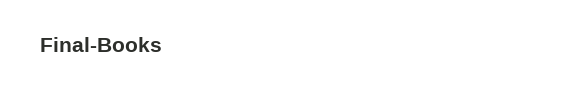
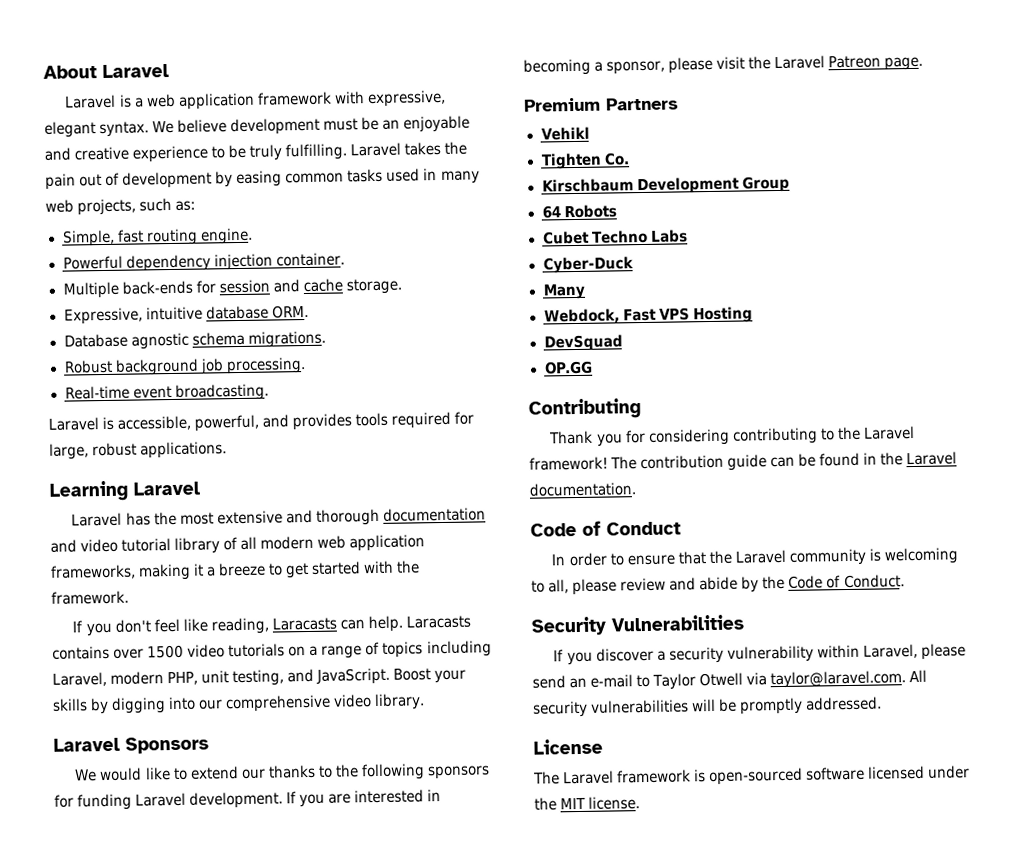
[40,37,162,52] Final-Books -> [43,64,169,79] [64,89,446,110] [44,115,471,138] [44,141,468,163] [45,168,480,190] [45,197,197,216] [61,227,253,247] [62,252,345,272] [62,278,402,299] [63,304,309,325] [63,330,326,350] [63,357,306,376] [64,383,269,401] [48,411,475,432] [49,441,228,460] [49,480,200,502] [71,507,486,527] [50,534,426,554] [50,560,421,581] [51,590,129,605] [72,615,471,637] [52,640,492,660] [52,667,467,687] [52,693,426,715] [53,736,209,754] [74,763,490,782] [54,789,442,811] [523,55,924,76] [524,97,679,112] [540,126,590,141] [540,152,630,170] [541,175,790,195] [541,204,617,219] [542,229,688,245] [542,256,634,274] [542,283,586,300] [543,306,753,325] [543,334,623,352] [543,360,594,375] [528,398,641,420] [549,425,915,447] [529,451,958,471] [529,482,636,497] [530,520,681,537] [551,547,959,567] [531,574,905,596] [531,614,744,636] [553,643,966,666] [532,669,928,690] [533,696,883,718] [533,738,603,755] [533,765,971,786] [534,796,641,811] About Laravel // Laravel is a web application framework with expressive, elegant syntax. We believe development must be an enjoyable and creative experience to be truly fulfilling. Laravel takes the pain out of development by easing common tasks used in many web projects, such as: // Simple, fast routing engine. // Powerful dependency injection container. // Multiple back-ends for session and cache storage. // Expressive, intuitive database ORM. // Database agnostic schema migrations. // Robust background job processing. // Real-time event broadcasting. // Laravel is accessible, powerful, and provides tools required for large, robust applications. // Learning Laravel // Laravel has the most extensive and thorough documentation and video tutorial library of all modern web application frameworks, making it a breeze to get started with the framework. // If you don't feel like reading, Laracasts can help. Laracasts contains over 1500 video tutorials on a range of topics including Laravel, modern PHP, unit testing, and JavaScript. Boost your skills by digging into our comprehensive video library. // Laravel Sponsors // We would like to extend our thanks to the following sponsors for funding Laravel development. If you are interested in becoming a sponsor, please visit the Laravel Patreon page. // Premium Partners // Vehikl // Tighten Co. // Kirschbaum Development Group // 64 Robots // Cubet Techno Labs // Cyber-Duck // Many // Webdock, Fast VPS Hosting // DevSquad // OP.GG // Contributing // Thank you for considering contributing to the Laravel framework! The contribution guide can be found in the Laravel documentation. // Code of Conduct // In order to ensure that the Laravel community is welcoming to all, please review and abide by the Code of Conduct. // Security Vulnerabilities // If you discover a security vulnerability within Laravel, please send an e-mail to Taylor Otwell via taylor@laravel.com. All security vulnerabilities will be promptly addressed. // License // The Laravel framework is open-sourced software licensed under the MIT license.

